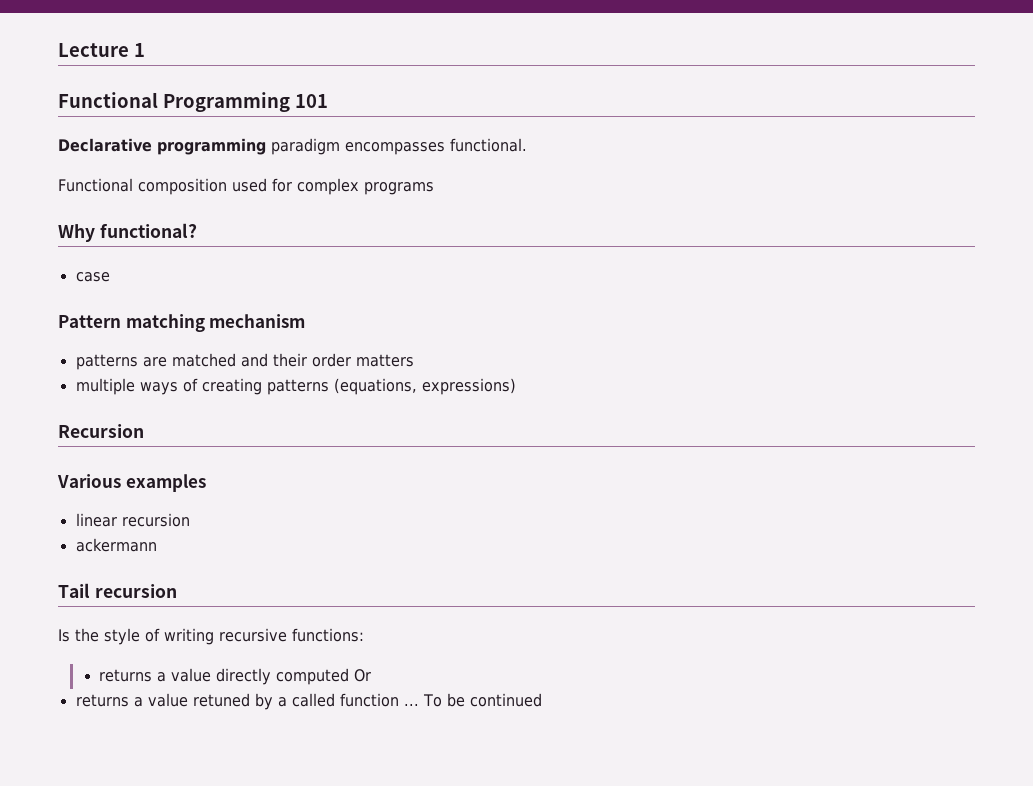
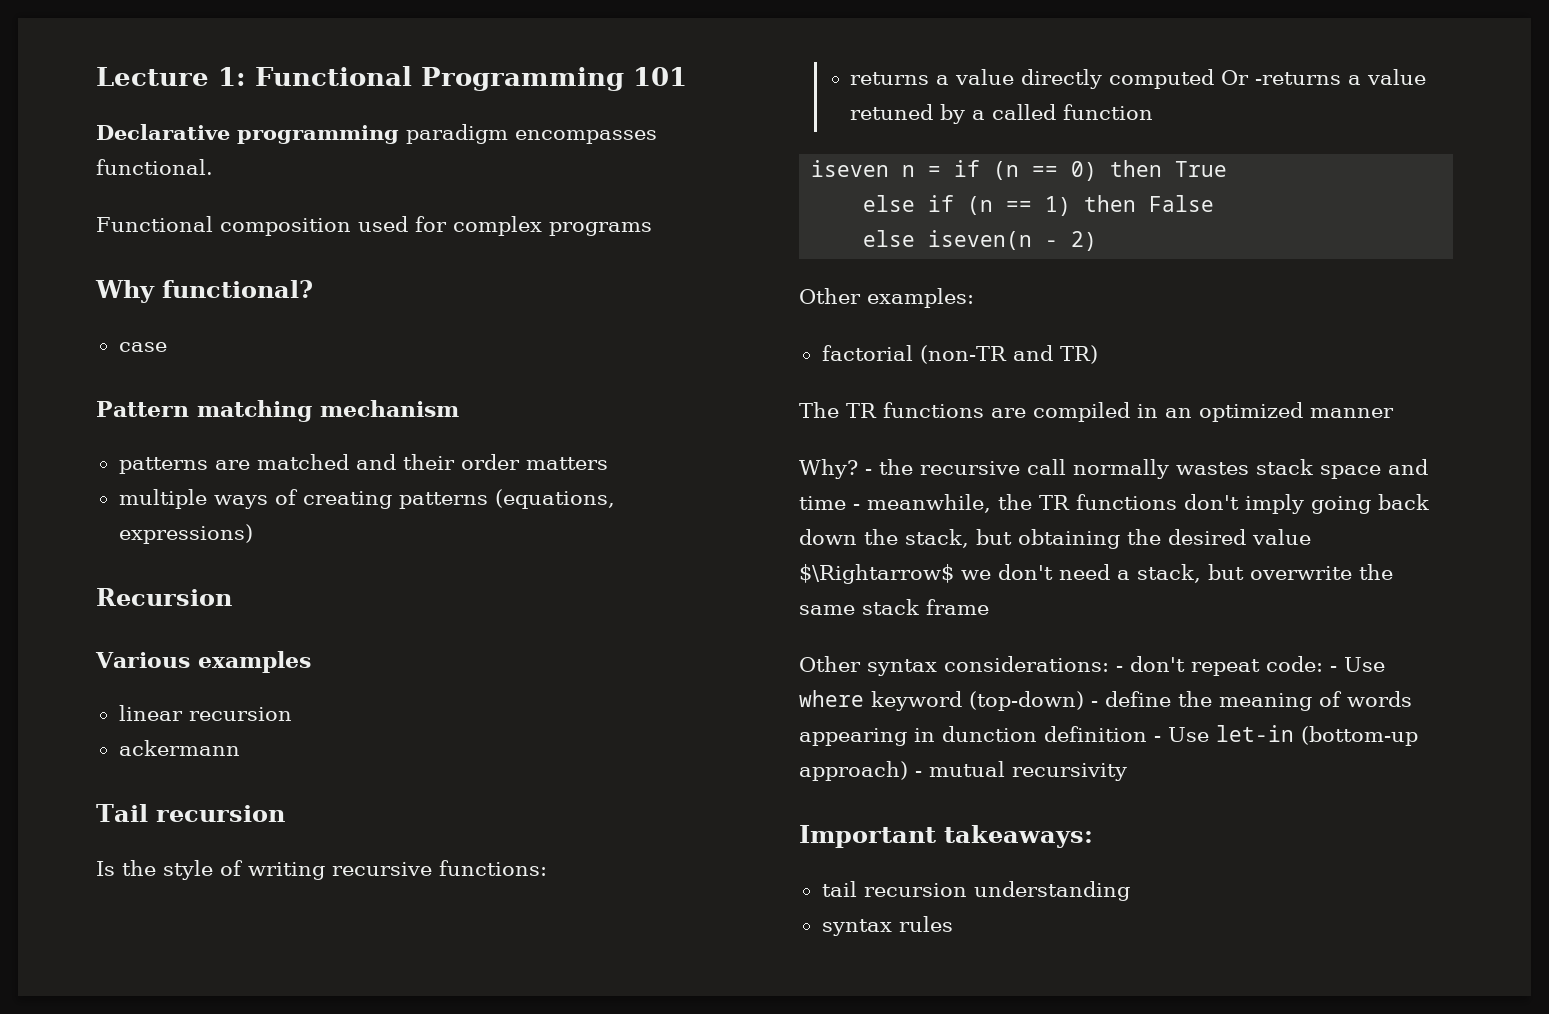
[133,43,145,57] 1 // -> [218,67,246,86] 1:
[75,694,129,707] // returns -> [1255,72,1342,85] -returns
[403,693,542,707] ... To be continued -> [811,160,1228,181] [863,195,1215,216] [863,230,1098,251] [799,288,974,308] [821,345,1098,364] [799,402,1394,422] [799,459,1428,479] [799,494,1429,514] [799,529,1311,549] [799,564,1393,584] [799,599,989,615] [799,656,1385,676] [799,690,1412,711] [799,725,1418,746] [799,761,1127,781] [799,825,1093,848] [821,881,1130,901] [821,916,953,936] // iseven n = if (n == 0) then True // else if (n == 1) then False // else iseven(n - 2) // Other examples: // factorial (non-TR and TR) // The TR functions are compiled in an optimized manner // Why? - the recursive call normally wastes stack space and time - meanwhile, the TR functions don't imply going back down the stack, but obtaining the desired value $\Rightarrow$ we don't need a stack, but overwrite the same stack frame // Other syntax considerations: - don't repeat code: - Use where keyword (top-down) - define the meaning of words appearing in dunction definition - Use let-in (bottom-up approach) - mutual recursivity // Important takeaways: // tail recursion understanding // syntax rules

